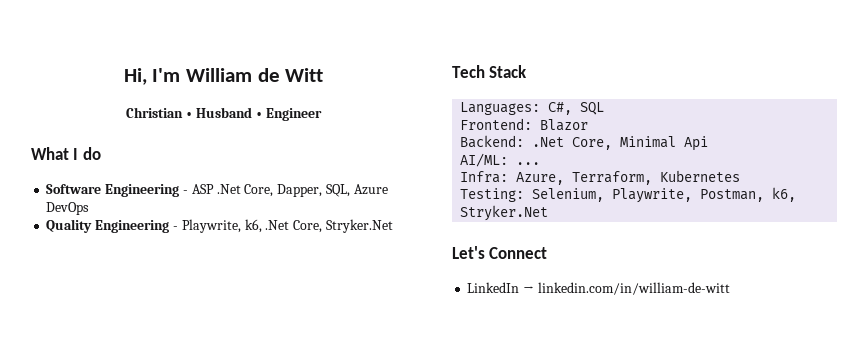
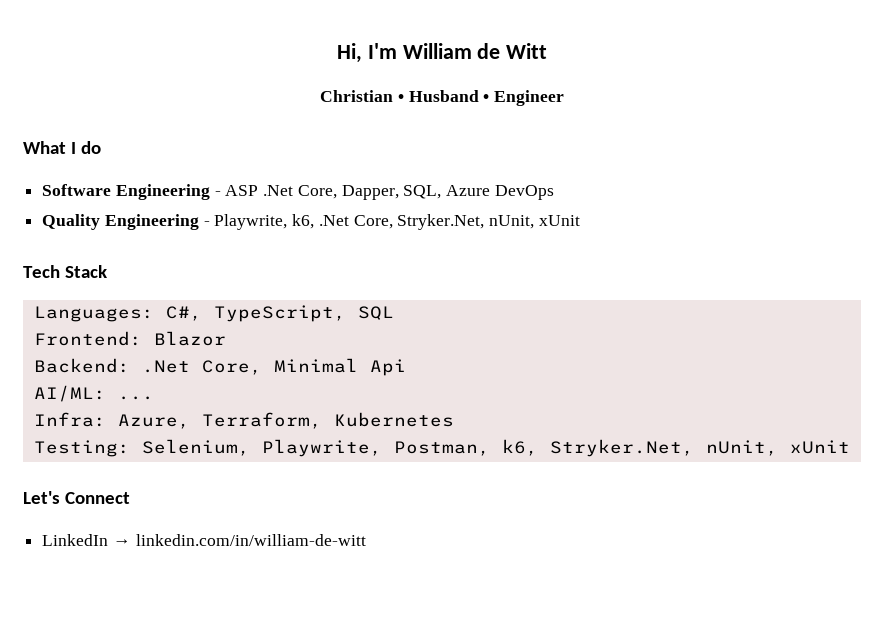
[325,219,393,233] Stryker.Net -> [397,214,580,230] Stryker.Net, nUnit, xUnit
(573, 108) none -> [213,305,346,322] TypeScript,
[460,205,549,221] Stryker.Net -> [549,439,850,457] Stryker.Net, nUnit, xUnit

